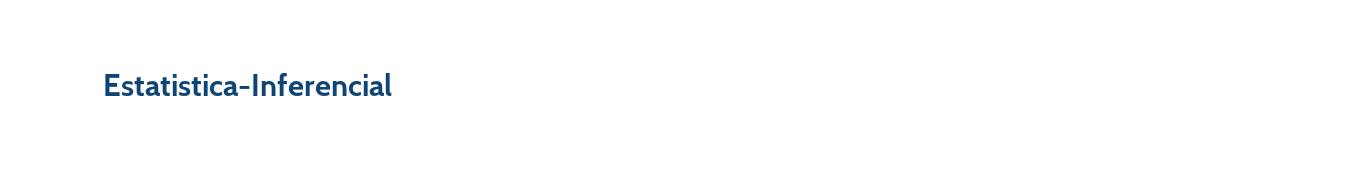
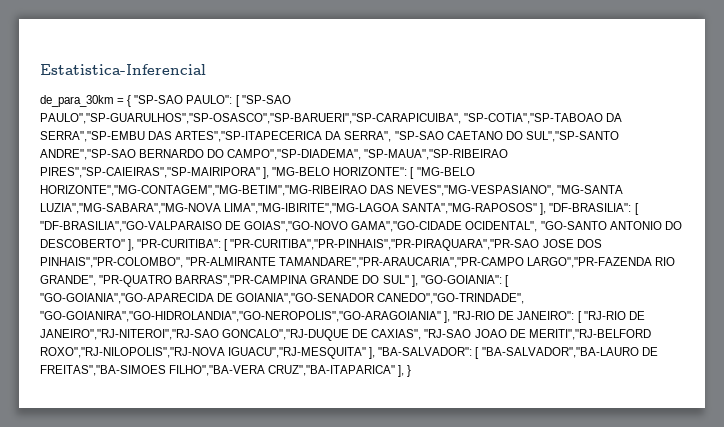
(392, 84) none -> [40,95,291,107] [40,113,623,124] [40,131,619,142] [40,149,509,160] [40,167,475,179] [40,185,624,196] [40,203,639,215] [40,221,682,232] [40,239,602,251] [40,257,676,268] [40,275,509,287] [40,293,525,304] [40,311,645,323] [40,329,651,341] [40,347,658,359] [40,365,412,377] // de_para_30km = { "SP-SAO PAULO": [ "SP-SAO PAULO","SP-GUARULHOS","SP-OSASCO","SP-BARUERI","SP-CARAPICUIBA", "SP-COTIA","SP-TABOAO DA SERRA","SP-EMBU DAS ARTES","SP-ITAPECERICA DA SERRA", "SP-SAO CAETANO DO SUL","SP-SANTO ANDRE","SP-SAO BERNARDO DO CAMPO","SP-DIADEMA", "SP-MAUA","SP-RIBEIRAO PIRES","SP-CAIEIRAS","SP-MAIRIPORA" ], "MG-BELO HORIZONTE": [ "MG-BELO HORIZONTE","MG-CONTAGEM","MG-BETIM","MG-RIBEIRAO DAS NEVES","MG-VESPASIANO", "MG-SANTA LUZIA","MG-SABARA","MG-NOVA LIMA","MG-IBIRITE","MG-LAGOA SANTA","MG-RAPOSOS" ], "DF-BRASILIA": [ "DF-BRASILIA","GO-VALPARAISO DE GOIAS","GO-NOVO GAMA","GO-CIDADE OCIDENTAL", "GO-SANTO ANTONIO DO DESCOBERTO" ], "PR-CURITIBA": [ "PR-CURITIBA","PR-PINHAIS","PR-PIRAQUARA","PR-SAO JOSE DOS PINHAIS","PR-COLOMBO", "PR-ALMIRANTE TAMANDARE","PR-ARAUCARIA","PR-CAMPO LARGO","PR-FAZENDA RIO GRANDE", "PR-QUATRO BARRAS","PR-CAMPINA GRANDE DO SUL" ], "GO-GOIANIA": [ "GO-GOIANIA","GO-APARECIDA DE GOIANIA","GO-SENADOR CANEDO","GO-TRINDADE", "GO-GOIANIRA","GO-HIDROLANDIA","GO-NEROPOLIS","GO-ARAGOIANIA" ], "RJ-RIO DE JANEIRO": [ "RJ-RIO DE JANEIRO","RJ-NITEROI","RJ-SAO GONCALO","RJ-DUQUE DE CAXIAS", "RJ-SAO JOAO DE MERITI","RJ-BELFORD ROXO","RJ-NILOPOLIS","RJ-NOVA IGUACU","RJ-MESQUITA" ], "BA-SALVADOR": [ "BA-SALVADOR","BA-LAURO DE FREITAS","BA-SIMOES FILHO","BA-VERA CRUZ","BA-ITAPARICA" ], }

